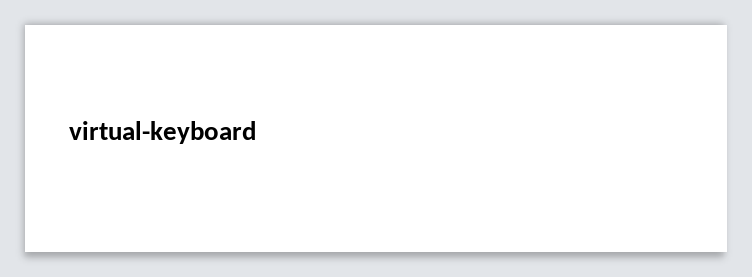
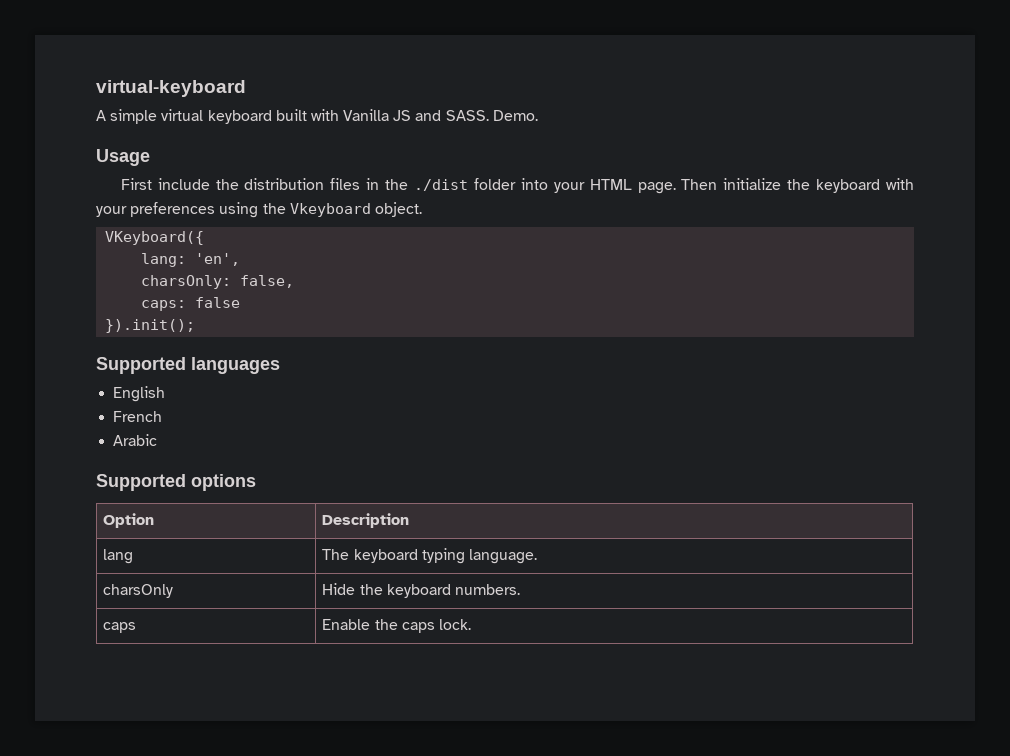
(256, 132) none -> [96,109,538,124] [96,149,150,166] [120,178,914,194] [96,202,422,218] [105,231,205,245] [141,253,241,267] [141,275,295,289] [141,297,241,311] [105,319,196,333] [96,357,280,374] [113,386,166,402] [113,411,163,422] [113,434,158,446] [96,474,256,491] [103,513,155,528] [322,513,410,528] [103,549,134,564] [322,548,537,564] [103,584,174,598] [322,583,520,598] [103,622,137,633] [322,619,471,633] // A simple virtual keyboard built with Vanilla JS and SASS. Demo. // Usage // First include the distribution files in the ./dist folder into your HTML page. Then initialize the keyboard with your preferences using the Vkeyboard object. // VKeyboard({ // lang: 'en', // charsOnly: false, // caps: false // }).init(); // Supported languages // English // French // Arabic // Supported options // Option | Description // lang | The keyboard typing language. // charsOnly | Hide the keyboard numbers. // caps | Enable the caps lock.

